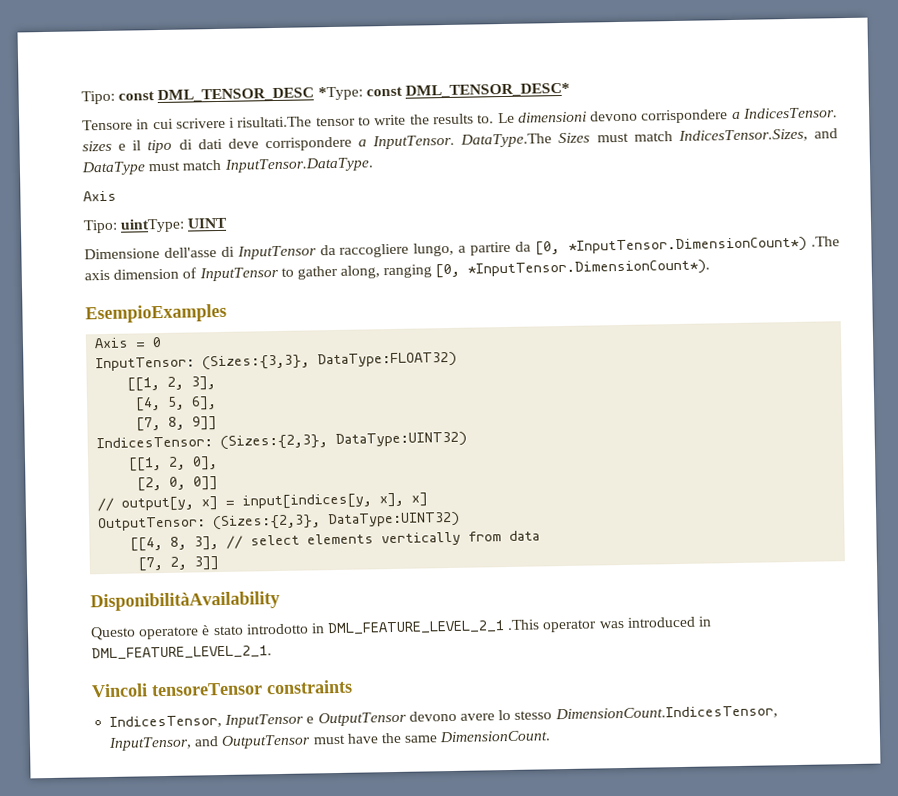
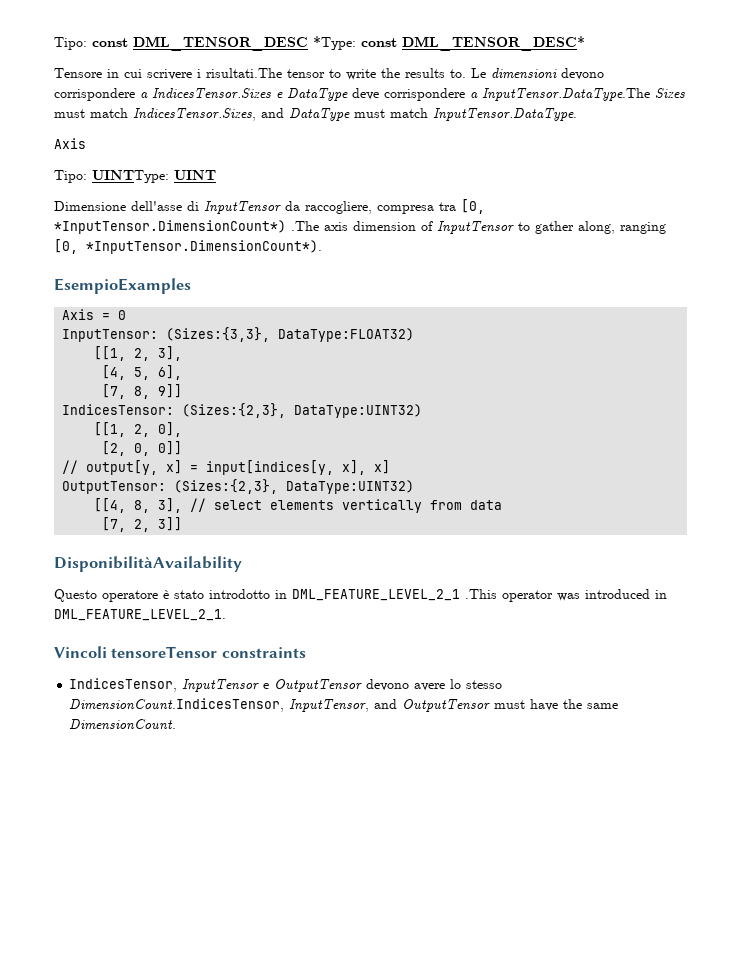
[742,107,838,119] [82,138,223,154] IndicesTensor. sizes e il tipo di dati -> [152,88,348,101] IndicesTensor.Sizes e DataType
[372,133,553,150] InputTensor. DataType.The -> [482,88,650,101] InputTensor.DataType.The
[120,218,186,233] uintType: -> [92,170,169,183] UINTType:
[339,241,531,258] raccogliere lungo, a partire da -> [305,201,456,214] raccogliere, compresa tra

